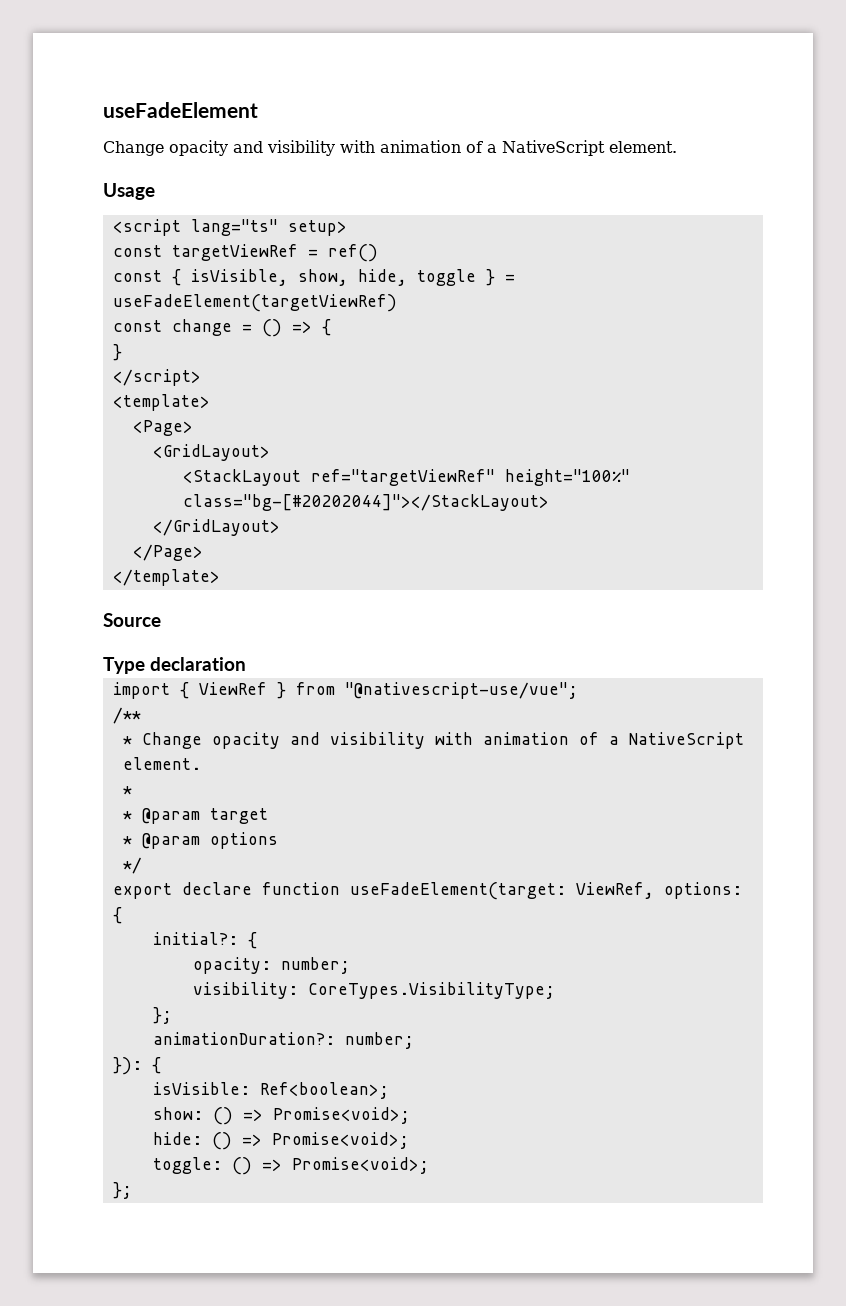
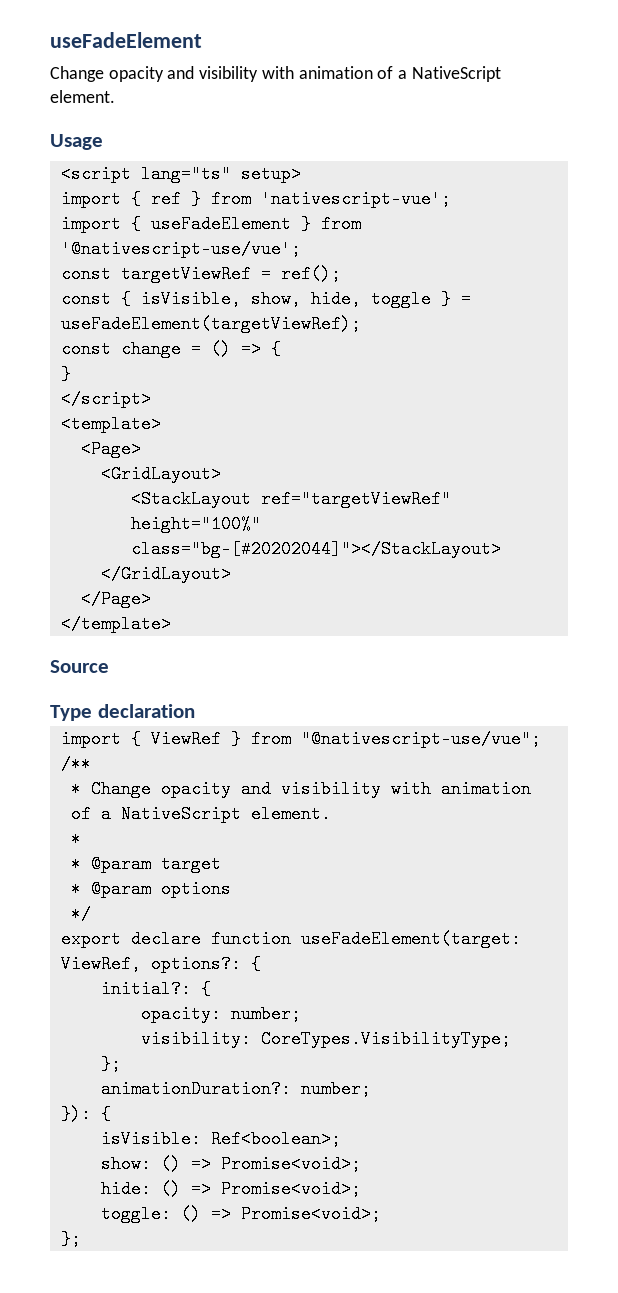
(347, 228) none -> [60,190,451,208] [60,215,361,233] [60,240,301,258] // import { ref } from 'nativescript-vue'; // import { useFadeElement } from '@nativescript-use/vue';
[327,244,378,262] ref() -> [280,265,341,283] ref();
[112,294,397,312] useFadeElement(targetViewRef) -> [60,315,361,333] useFadeElement(targetViewRef);
[663,882,742,899] options: -> [150,955,241,973] options?:

